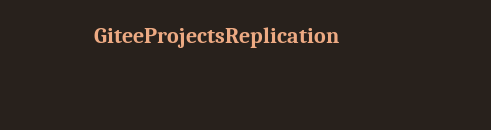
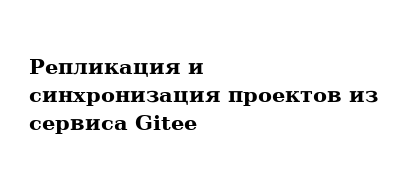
[94,27,339,48] GiteeProjectsReplication -> [29,59,204,77] [29,90,378,106] [29,115,197,134] Репликация и синхронизация проектов из сервиса Gitee

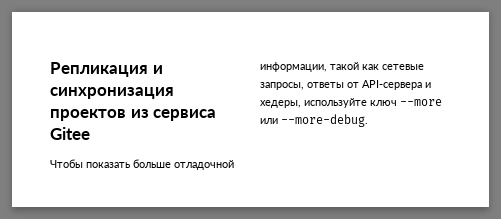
(197, 122) none -> [50,159,234,170] [260,62,424,72] [260,80,431,90] [260,98,442,108] [260,114,368,127] // Чтобы показать больше отладочной информации, такой как сетевые запросы, ответы от API-сервера и хедеры, используйте ключ --more или --more-debug.

